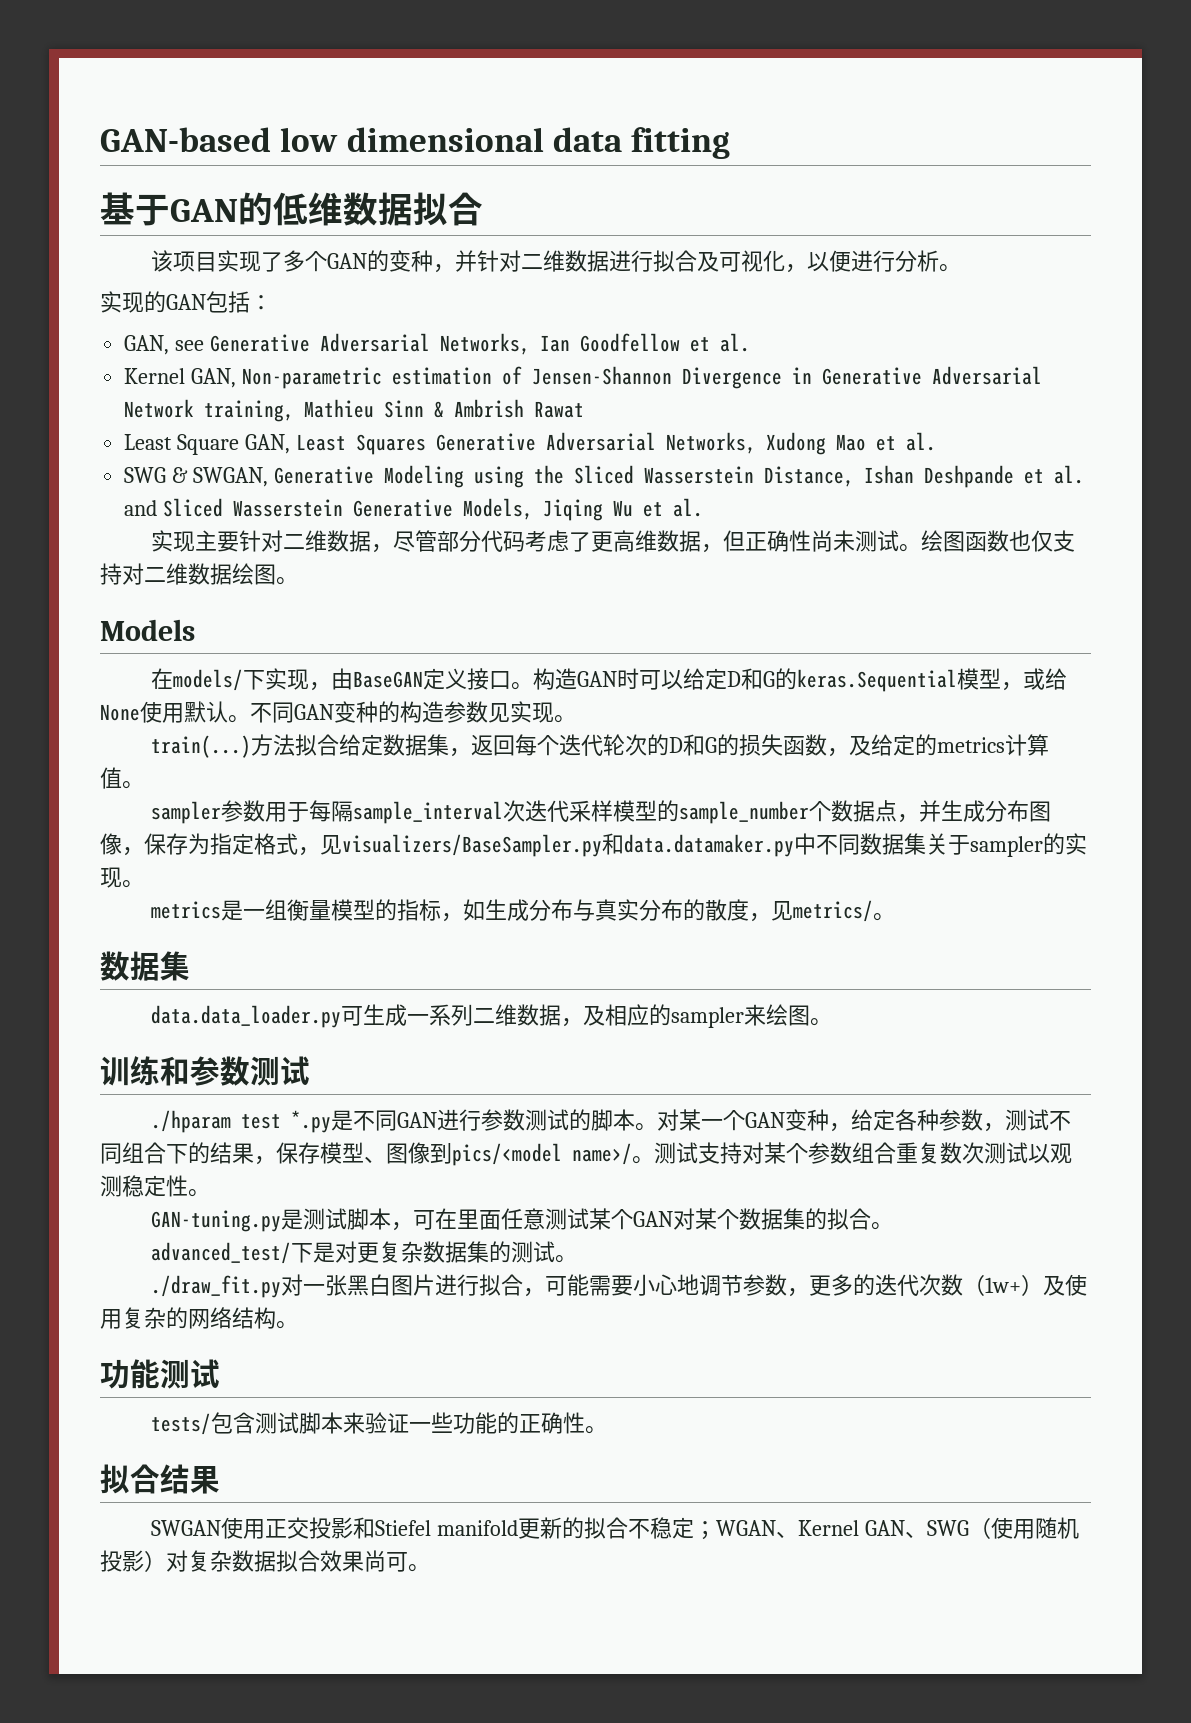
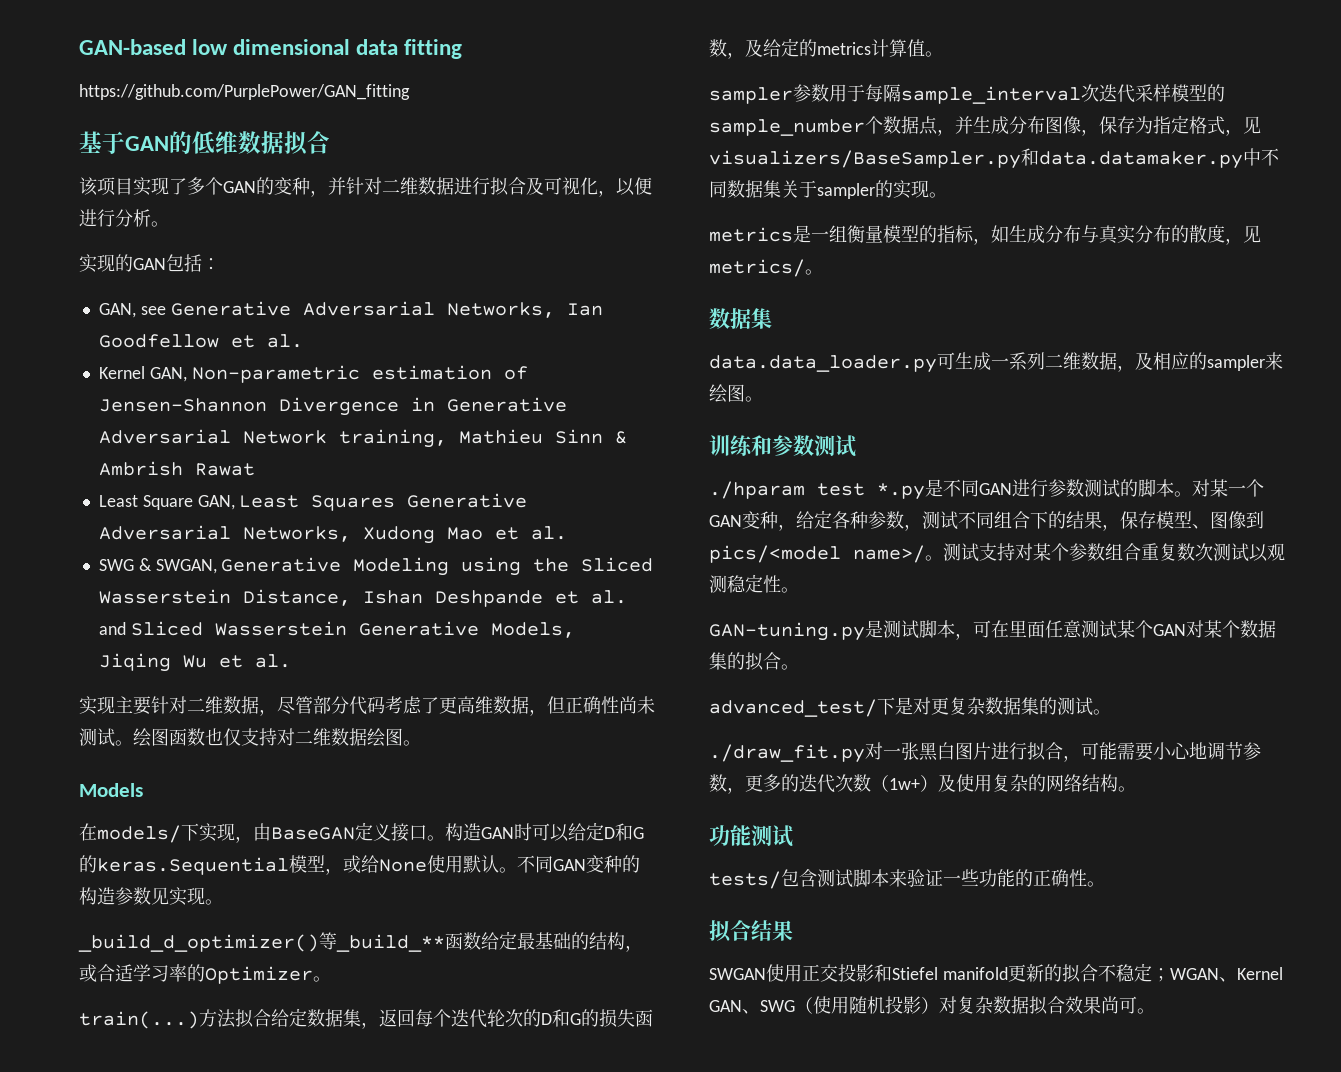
(731, 143) none -> [79,84,410,100] // https://github.com/PurplePower/GAN_fitting
(576, 719) none -> [78,931,643,952] [79,964,331,984] // _build_d_optimizer()等_build_**函数给定最基础的结构，或合适学习率的Optimizer。

